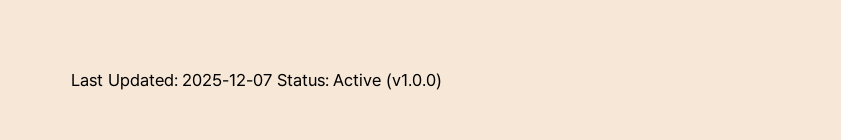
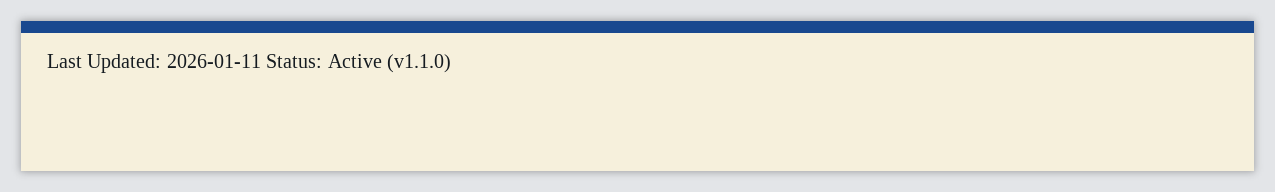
[182,73,273,87] 2025-12-07 -> [166,54,261,68] 2026-01-11
[385,73,442,90] (v1.0.0) -> [387,54,451,73] (v1.1.0)

